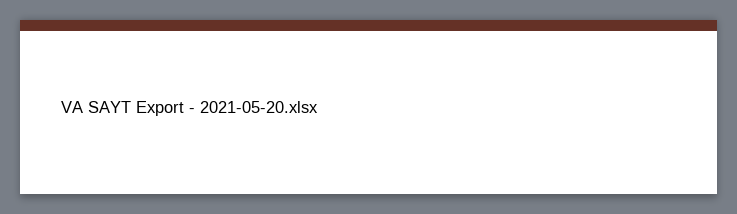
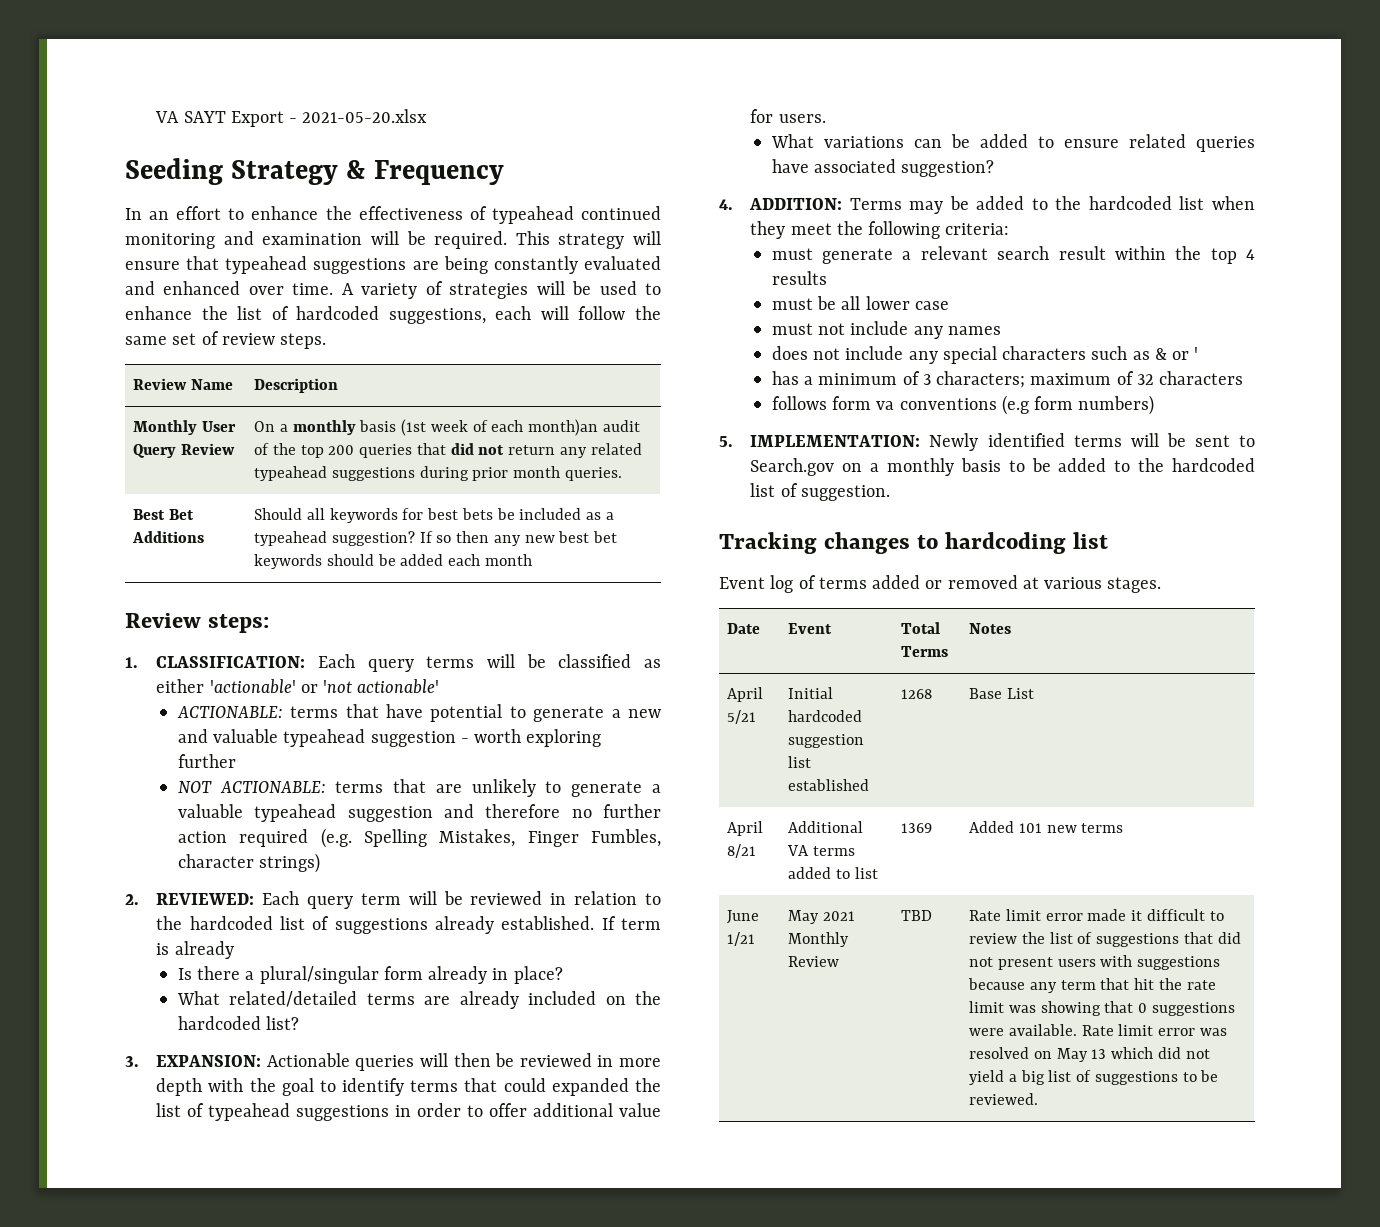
(319, 107) none -> [125,158,504,185] [125,206,661,224] [125,231,661,249] [125,256,662,274] [125,281,661,299] [125,306,661,324] [125,331,327,349] [133,378,234,390] [254,378,339,393] [133,420,237,435] [133,443,236,458] [254,419,640,436] [254,443,642,458] [254,466,622,481] [133,509,195,520] [132,531,205,543] [254,508,614,523] [254,531,618,546] [254,554,532,569] [125,613,270,633] [125,654,662,672] [156,679,440,694] [176,704,662,722] [177,729,602,747] [177,754,236,768] [177,779,662,797] [177,804,661,822] [177,828,661,848] [177,853,321,873] [125,891,661,909] [156,916,661,934] [156,941,234,959] [177,966,563,984] [176,991,662,1009] [177,1016,300,1030] [125,1053,661,1071] [156,1078,662,1096] [156,1103,662,1121] [750,109,826,123] [770,134,1255,152] [771,159,995,177] [719,196,1255,214] [750,221,1010,239] [771,246,1255,264] [771,271,827,285] [771,296,949,310] [771,321,1001,339] [771,346,1199,364] [771,371,1244,388] [771,395,1155,415] [719,433,1255,451] [750,458,1256,476] [750,483,890,501] [719,532,1109,554] [719,575,1162,593] [727,623,761,634] [788,623,833,634] [901,622,941,634] [901,646,949,657] [969,623,1012,634] [727,687,764,702] [727,710,757,724] [788,687,834,699] [788,710,863,722] [788,734,865,748] [788,756,812,768] [788,779,870,791] [901,689,933,699] [969,688,1035,699] [727,821,764,836] [727,844,757,858] [788,821,864,833] [787,845,856,856] [788,867,878,879] [901,823,933,833] [969,821,1124,833] [727,910,760,924] [727,932,756,946] [788,910,856,924] [788,932,850,947] [788,956,840,967] [901,910,933,921] [969,909,1224,921] [969,932,1241,947] [969,955,1221,970] [968,978,1216,993] [969,1001,1235,1016] [969,1024,1227,1036] [969,1047,1210,1062] [969,1070,1219,1085] [969,1093,1039,1105] // Seeding Strategy & Frequency // In an effort to enhance the effectiveness of typeahead continued monitoring and examination will be required. This strategy will ensure that typeahead suggestions are being constantly evaluated and enhanced over time. A variety of strategies will be used to enhance the list of hardcoded suggestions, each will follow the same set of review steps. // Review Name | Description // Monthly User Query Review | On a monthly basis (1st week of each month)an audit of the top 200 queries that did not return any related typeahead suggestions during prior month queries. // Best Bet Additions | Should all keywords for best bets be included as a typeahead suggestion? If so then any new best bet keywords should be added each month // Review steps: // 1. CLASSIFICATION: Each query terms will be classified as either 'actionable' or 'not actionable' // ACTIONABLE: terms that have potential to generate a new and valuable typeahead suggestion - worth exploring further // NOT ACTIONABLE: terms that are unlikely to generate a valuable typeahead suggestion and therefore no further action required (e.g. Spelling Mistakes, Finger Fumbles, character strings) // 2. REVIEWED: Each query term will be reviewed in relation to the hardcoded list of suggestions already established. If term is already // Is there a plural/singular form already in place? // What related/detailed terms are already included on the hardcoded list? // 3. EXPANSION: Actionable queries will then be reviewed in more depth with the goal to identify terms that could expanded the list of typeahead suggestions in order to offer additional value for users. // What variations can be added to ensure related queries have associated suggestion? // 4. ADDITION: Terms may be added to the hardcoded list when they meet the following criteria: // must generate a relevant search result within the top 4 results // must be all lower case // must not include any names // does not include any special characters such as & or ' // has a minimum of 3 characters; maximum of 32 characters // follows form va conventions (e.g form numbers) // 5. IMPLEMENTATION: Newly identified terms will be sent to Search.gov on a monthly basis to be added to the hardcoded list of suggestion. // Tracking changes to hardcoding list // Event log of terms added or removed at various stages. // Date | Event | Total Terms | Notes // April 5/21 | Initial hardcoded suggestion list established | 1268 | Base List // April 8/21 | Additional VA terms added to list | 1369 | Added 101 new terms // June 1/21 | May 2021 Monthly Review | TBD | Rate limit error made it difficult to review the list of suggestions that did not present users with suggestions because any term that hit the rate limit was showing that 0 suggestions were available. Rate limit error was resolved on May 13 which did not yield a big list of suggestions to be reviewed.

